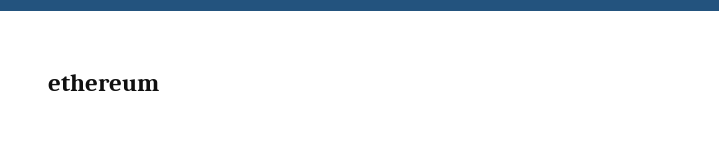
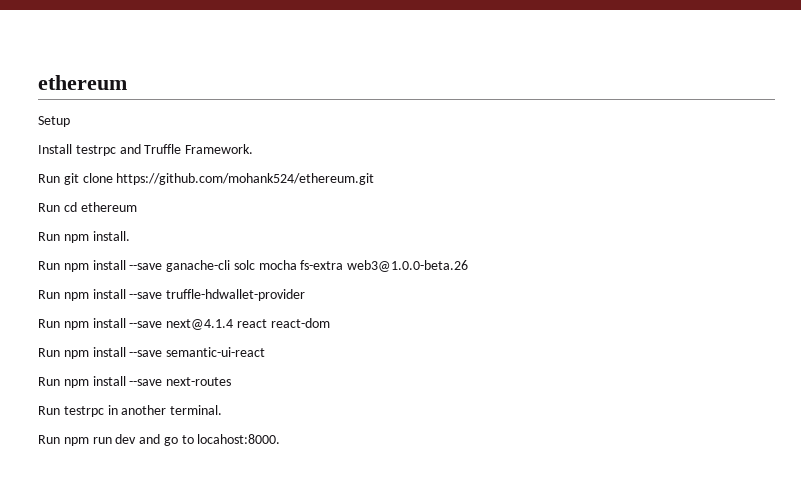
[48,74,159,91] ethereum -> [38,75,127,90] [38,116,70,127] [38,144,254,156] [38,173,375,185] [38,202,137,212] [38,231,130,243] [38,260,469,272] [38,289,306,301] [38,318,330,330] [38,347,266,359] [38,376,232,388] [38,405,223,417] [38,434,281,446] ethereum // Setup // Install testrpc and Truffle Framework. // Run git clone https://github.com/mohank524/ethereum.git // Run cd ethereum // Run npm install. // Run npm install --save ganache-cli solc mocha fs-extra web3@1.0.0-beta.26 // Run npm install --save truffle-hdwallet-provider // Run npm install --save next@4.1.4 react react-dom // Run npm install --save semantic-ui-react // Run npm install --save next-routes // Run testrpc in another terminal. // Run npm run dev and go to locahost:8000.

